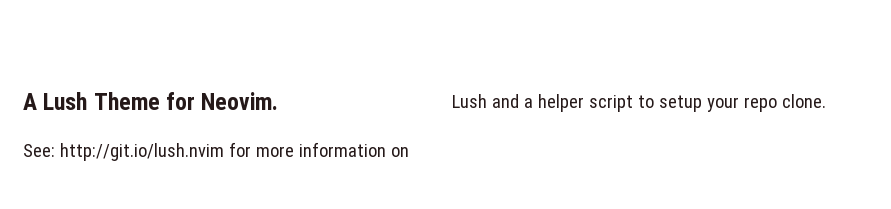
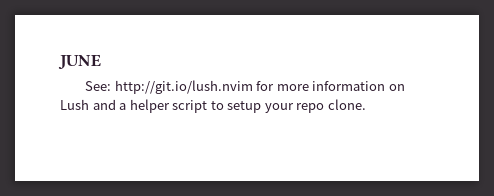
[23,92,279,110] A Lush Theme for Neovim. -> [58,54,101,70] JUNE

